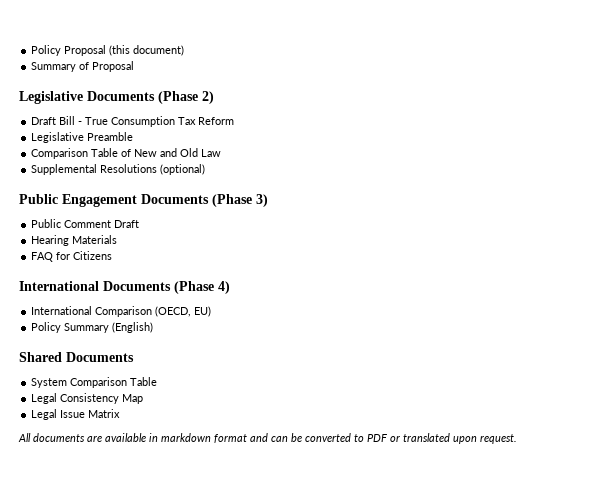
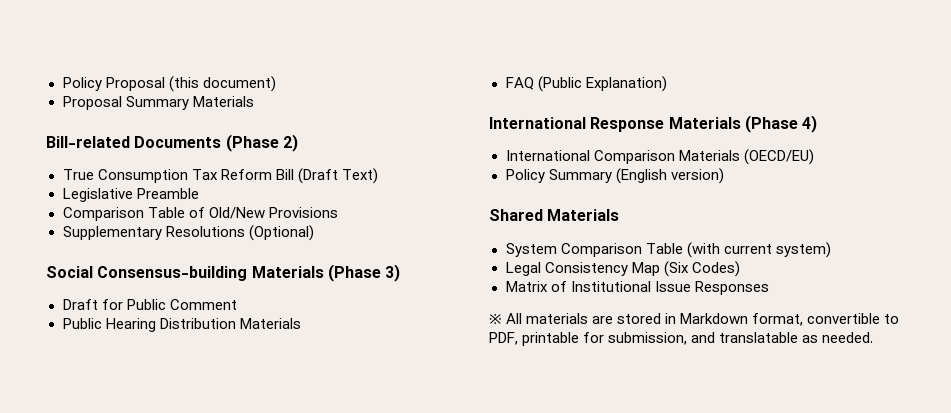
[31,61,135,72] [19,91,83,104] Summary of Proposal // Legislative -> [62,96,254,110] [46,136,130,148] Proposal Summary Materials // Bill-related
[31,116,83,125] Draft Bill - -> (298, 143) none
(235, 121) none -> [275,168,378,184] Bill (Draft Text)
[134,148,222,157] [31,164,206,175] [19,194,209,207] New and Old Law // Supplemental Resolutions (optional) // Public Engagement Documents -> [208,207,338,219] [62,225,314,241] [46,266,324,281] Old/New Provisions // Supplementary Resolutions (Optional) // Social Consensus-building Materials
(268, 200) none -> [62,299,123,310] Draft for
[114,220,140,228] [31,235,70,246] Draft // Hearing -> [62,318,236,332] // Public Hearing Distribution
[56,251,113,260] [19,281,171,291] for Citizens // International Documents -> [537,76,667,92] [489,117,741,132] (Public Explanation) // International Response Materials
[155,306,212,317] (OECD, EU) -> [678,149,814,165] Materials (OECD/EU)
[112,322,154,333] (English) -> [615,168,724,184] (English version)
[66,352,134,362] Documents -> [547,209,620,221] Materials
(158, 381) none -> [686,242,831,258] (with current system)
[31,409,121,420] [18,433,517,444] // Legal Issue Matrix // All documents are available in markdown format and can be converted to PDF or translated upon request. -> [663,261,740,277] [505,281,769,295] [489,313,900,326] [489,332,874,346] (Six Codes) // Matrix of Institutional Issue Responses // ※ All materials are stored in Markdown format, convertible to PDF, printable for submission, and translatable as needed.

